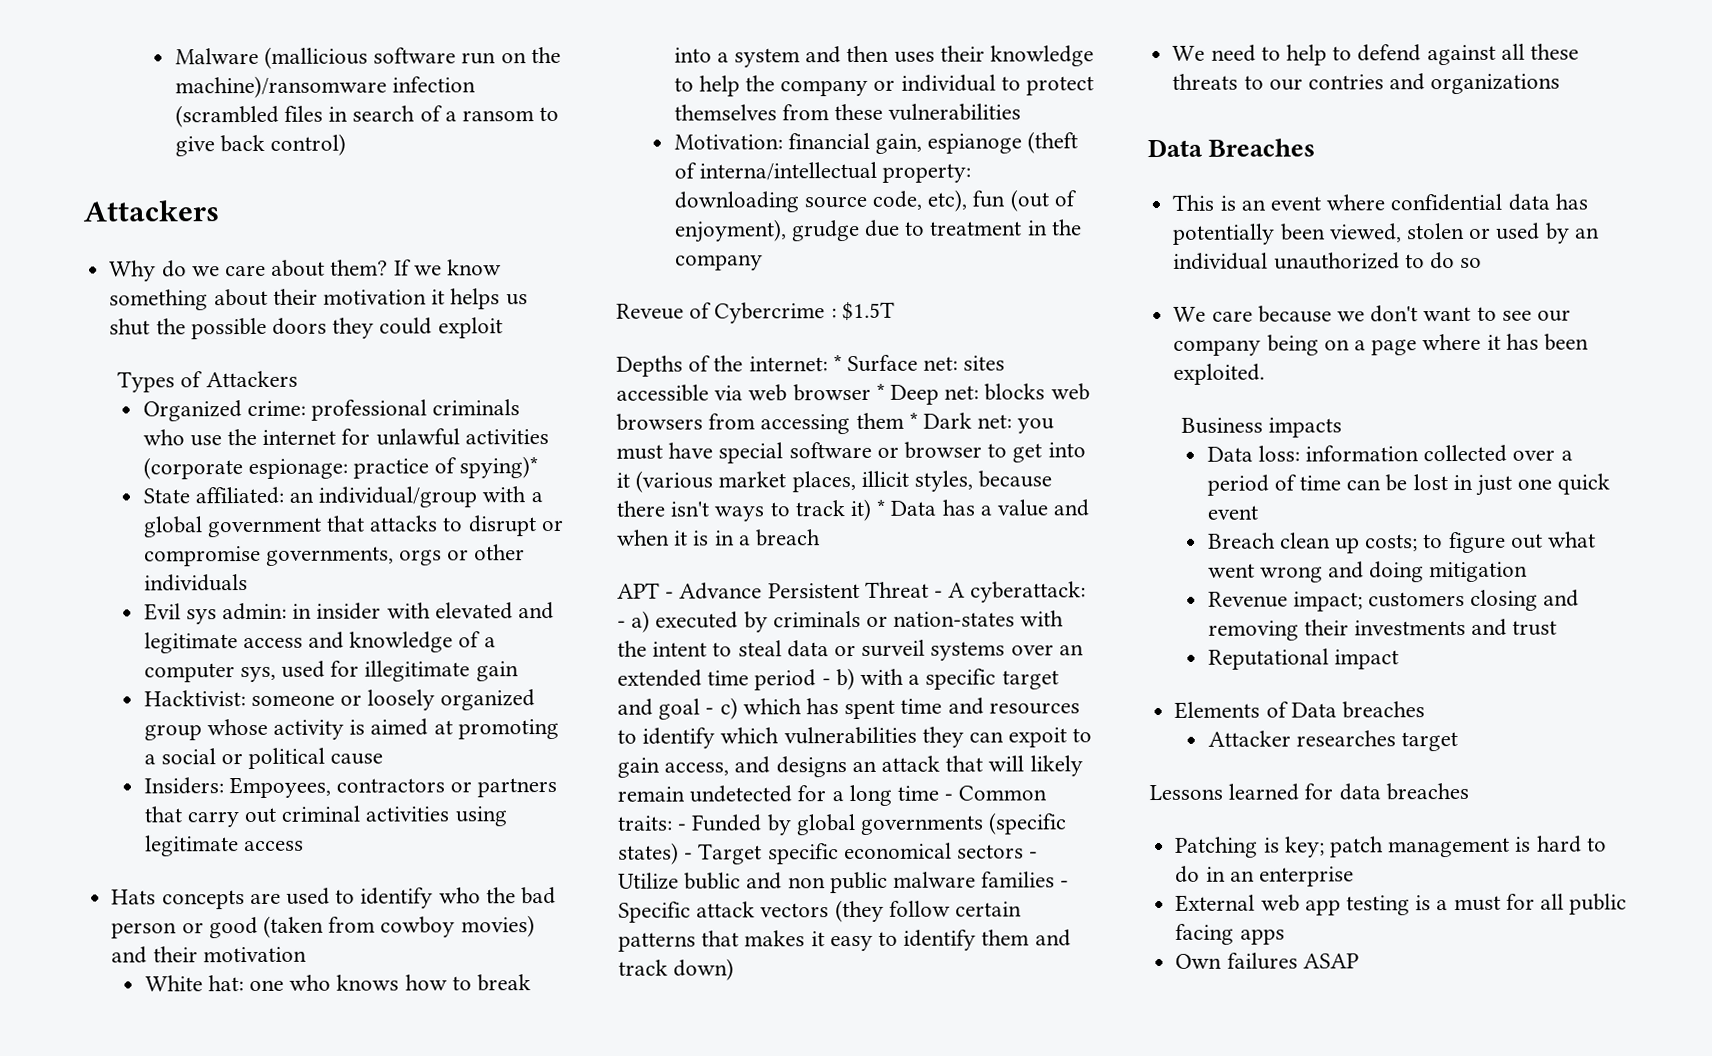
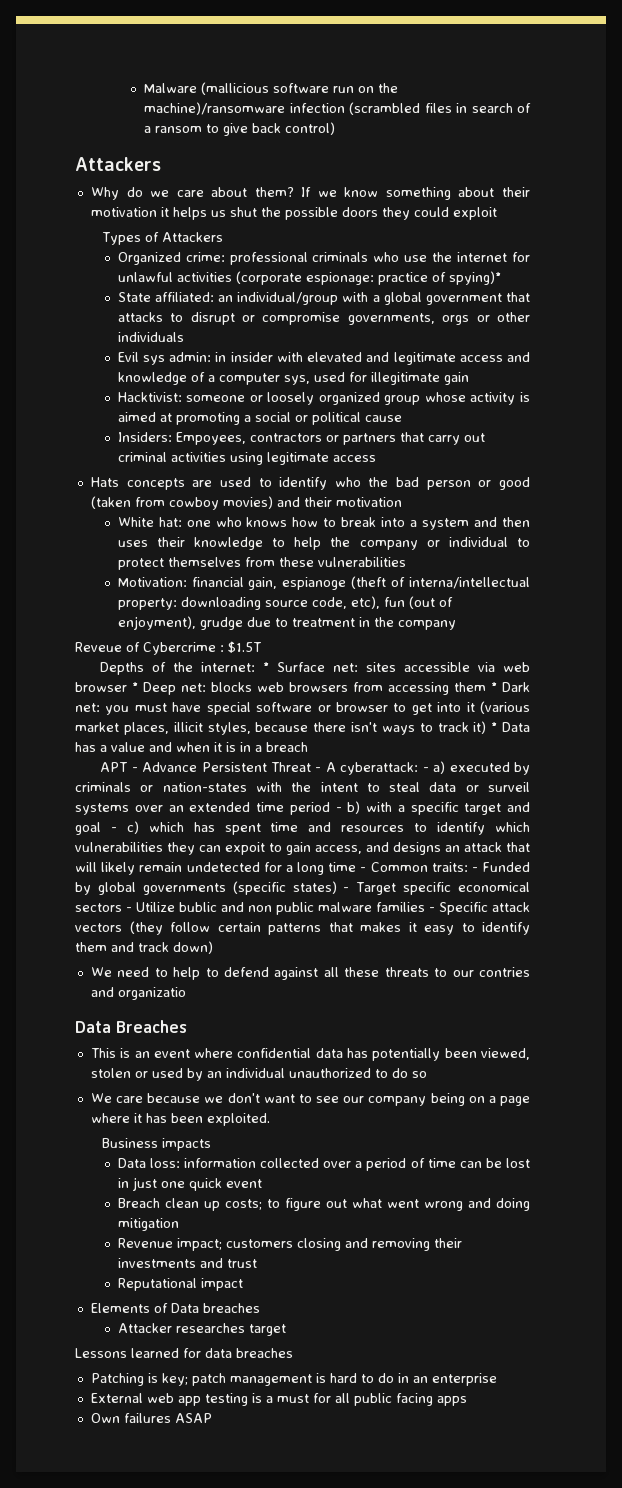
[1430,73,1561,95] organizations -> [117,987,186,1000] organizatio

